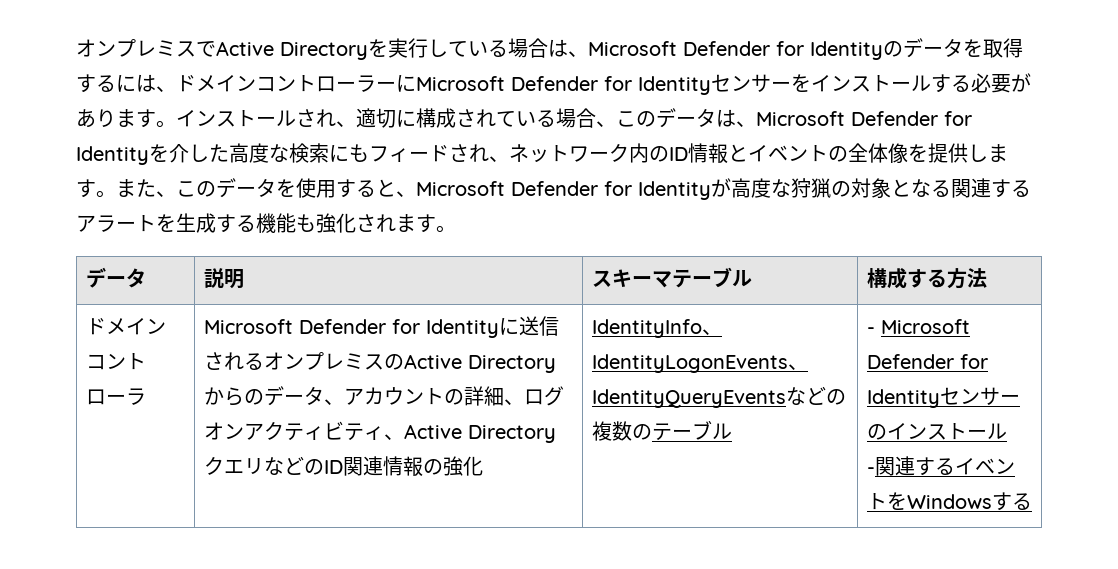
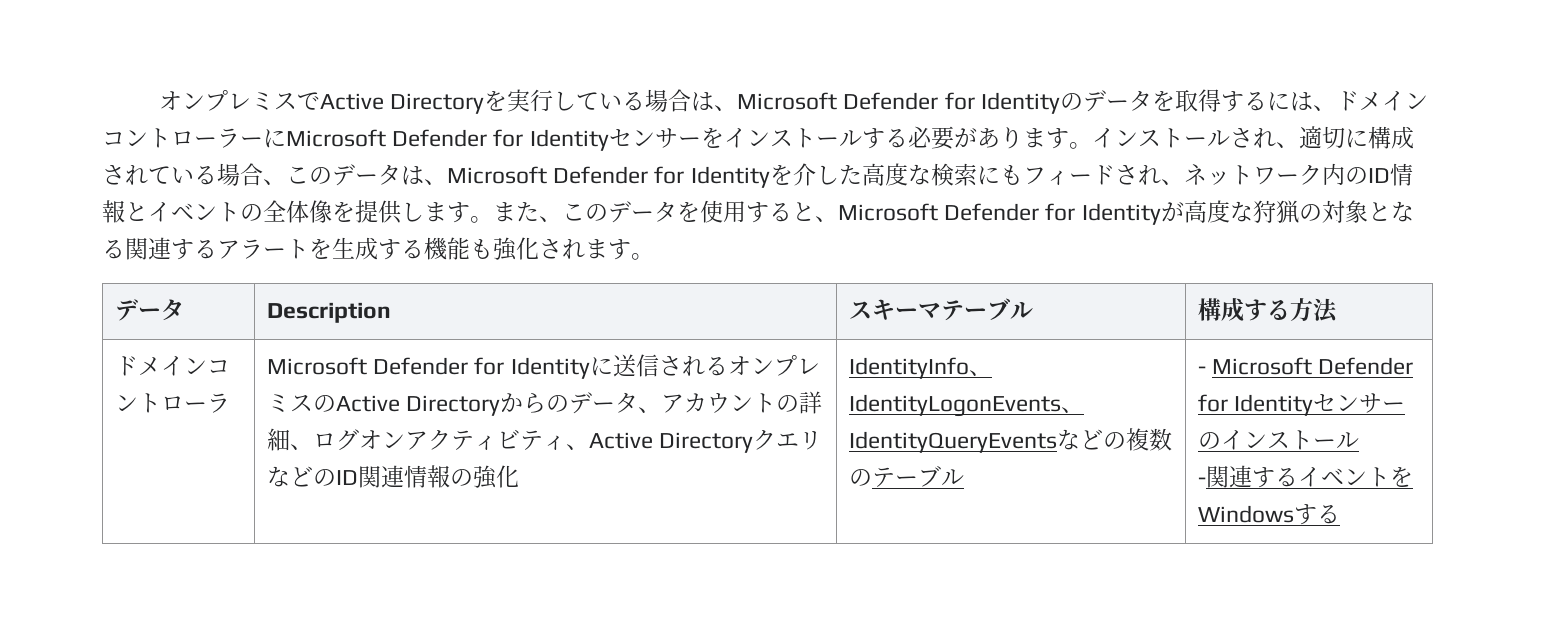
[203,268,244,289] 説明 -> [266,302,391,323] Description

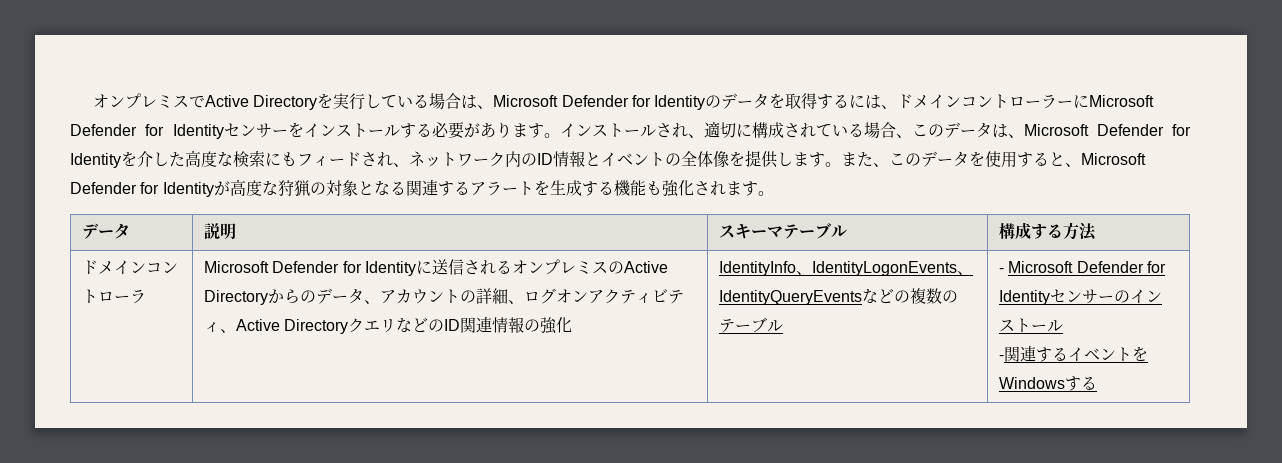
[266,302,391,323] Description -> [204,223,237,239] 説明

